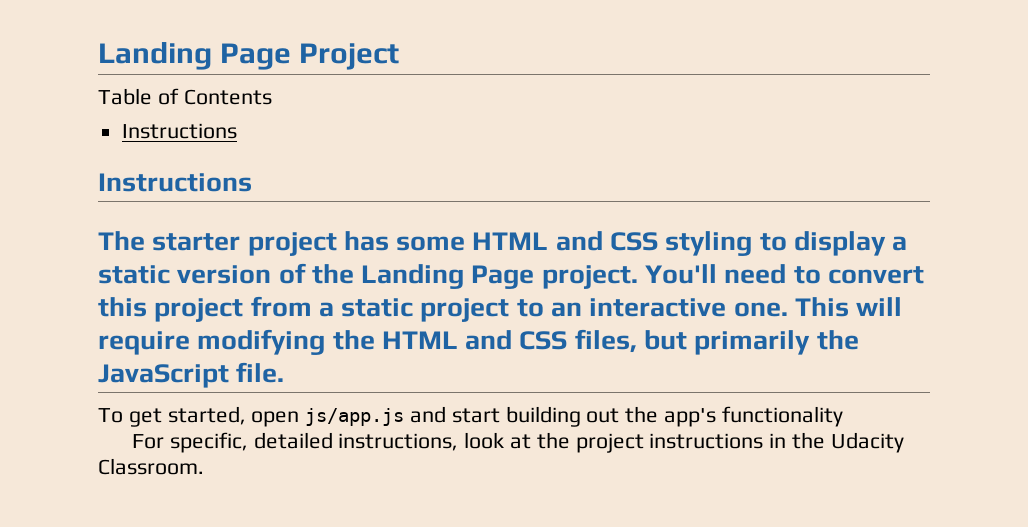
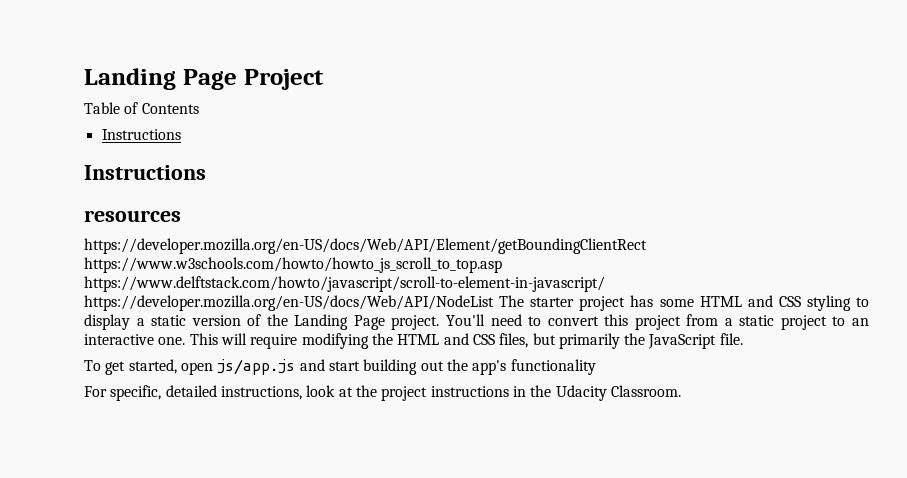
(252, 182) none -> [84,210,181,222] [84,238,647,254] [84,257,502,273] [84,276,605,292] [84,295,494,311] resources // https://developer.mozilla.org/en-US/docs/Web/API/Element/getBoundingClientRect https://www.w3schools.com/howto/howto_js_scroll_to_top.asp https://www.delftstack.com/howto/javascript/scroll-to-element-in-javascript/ https://developer.mozilla.org/en-US/docs/Web/API/NodeList

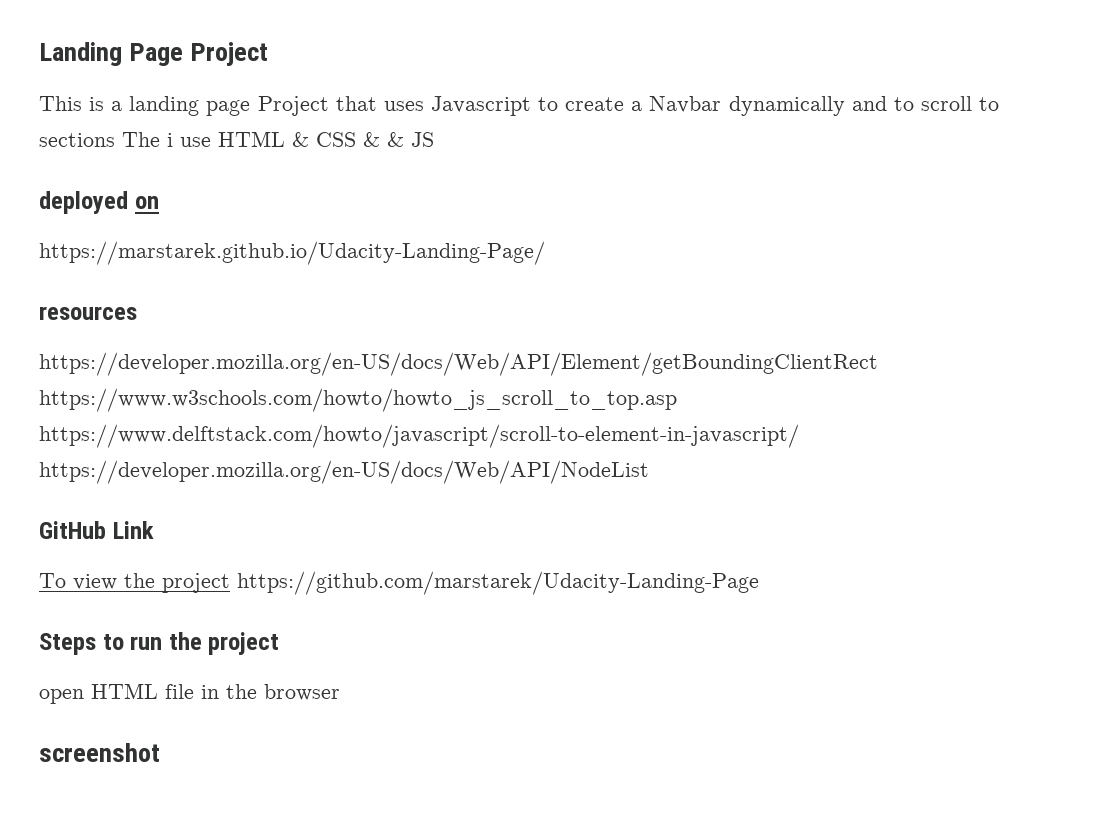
[84,102,199,114] [101,129,181,140] [84,165,206,180] Table of Contents // Instructions // Instructions -> [39,96,1000,116] [39,131,434,147] [39,191,159,214] [39,241,545,265] This is a landing page Project that uses Javascript to create a Navbar dynamically and to scroll to sections The i use HTML & CSS & & JS // deployed on // https://marstarek.github.io/Udacity-Landing-Page/
[499,295,870,311] [84,314,869,330] [84,333,743,349] [84,359,596,375] [84,385,681,401] The starter project has some HTML and CSS styling to display a static version of the Landing Page project. You'll need to convert this project from a static project to an interactive one. This will require modifying the HTML and CSS files, but primarily the JavaScript file. // To get started, open js/app.js and start building out the app's functionality // For specific, detailed instructions, look at the project instructions in the Udacity Classroom. -> [39,521,154,539] [39,571,759,595] [39,632,280,655] [39,683,340,704] [39,743,160,762] // GitHub Link // To view the project https://github.com/marstarek/Udacity-Landing-Page // Steps to run the project // open HTML file in the browser // screenshot

